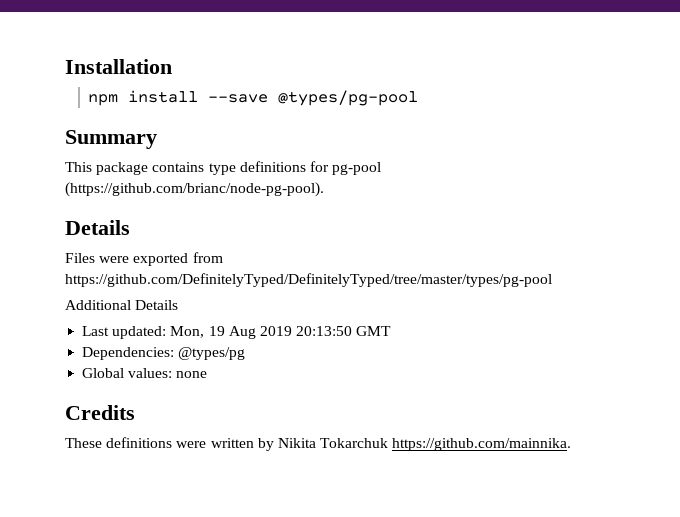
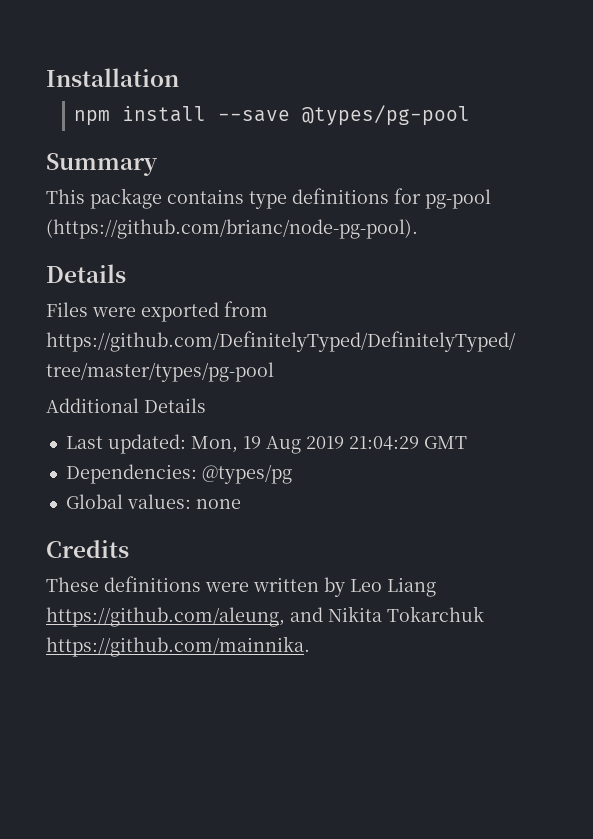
[296,326,353,336] 20:13:50 -> [348,436,419,450] 21:04:29
(274, 444) none -> [350,577,436,597] [46,607,323,627] Leo Liang https://github.com/aleung, and

